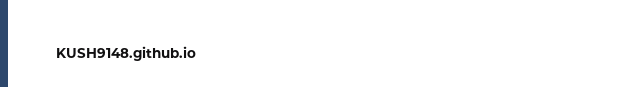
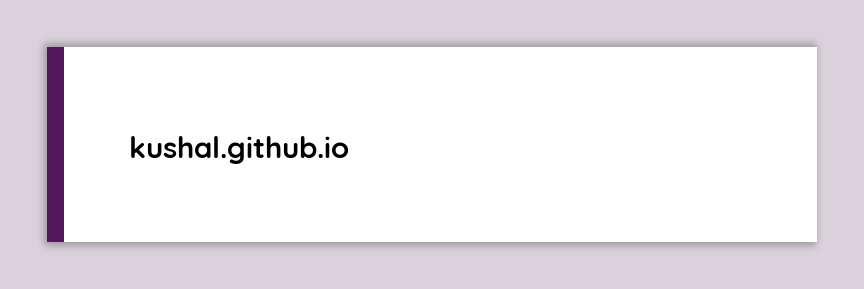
[56,46,196,61] KUSH9148.github.io -> [129,136,349,164] kushal.github.io

